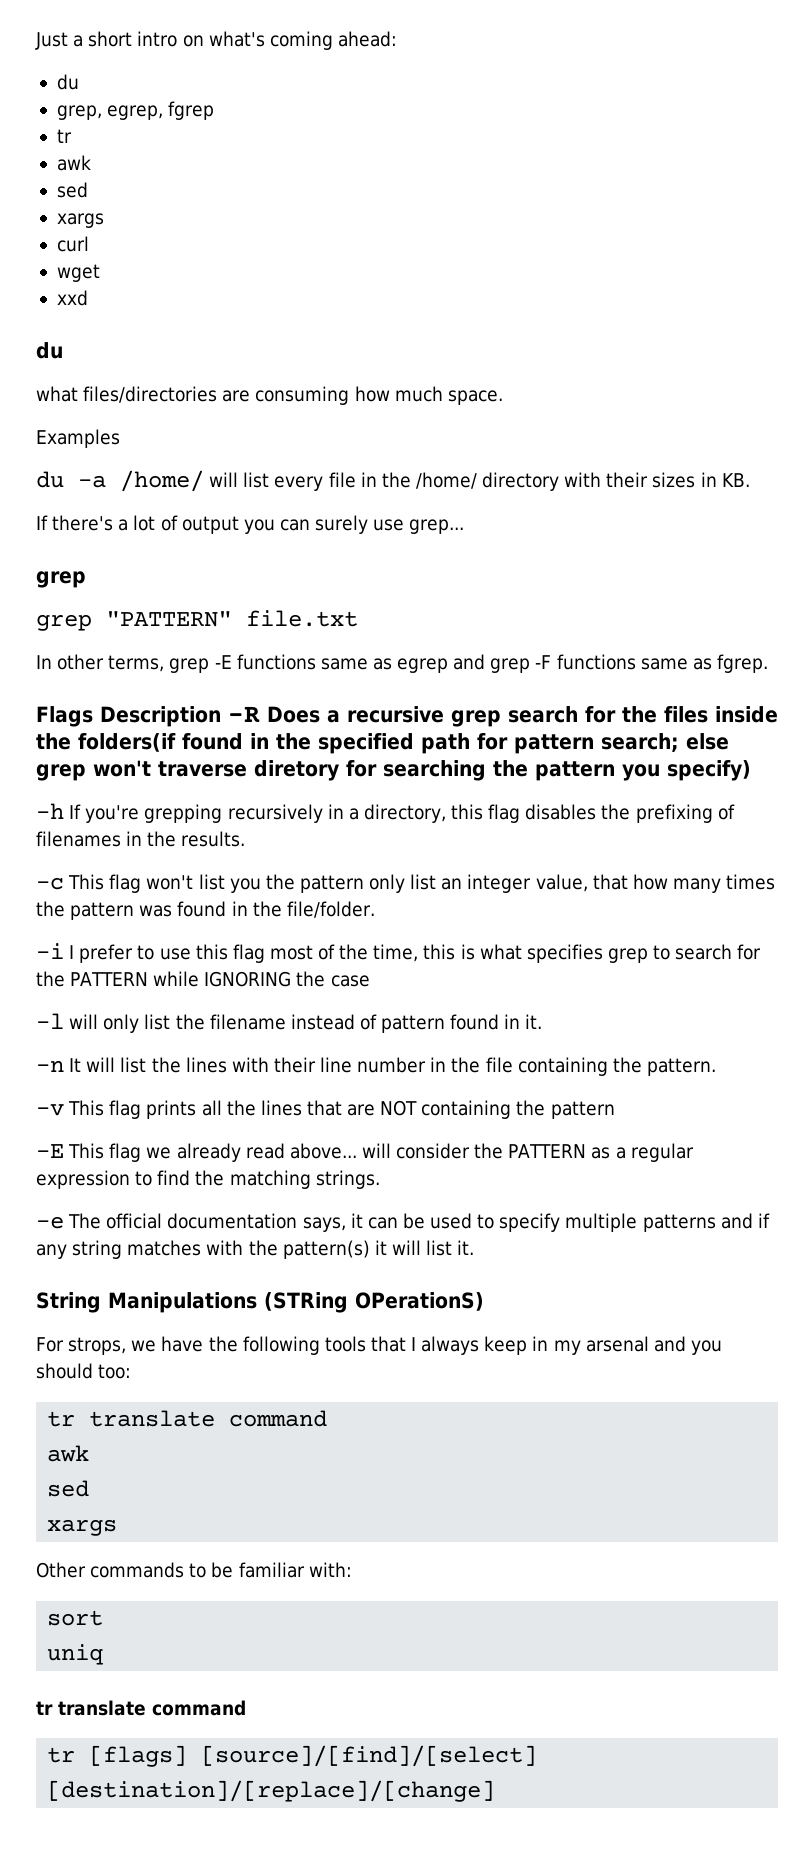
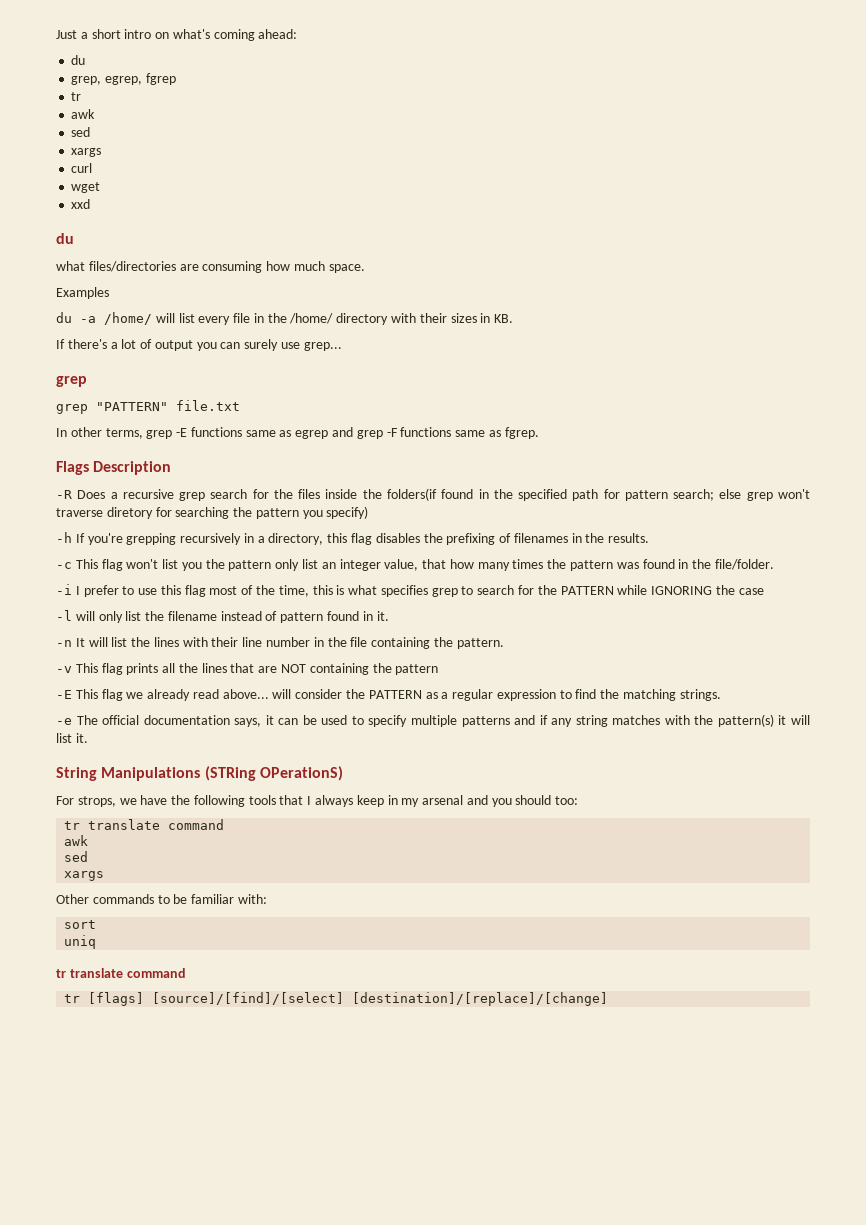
(221, 716) none -> (172, 468) //

